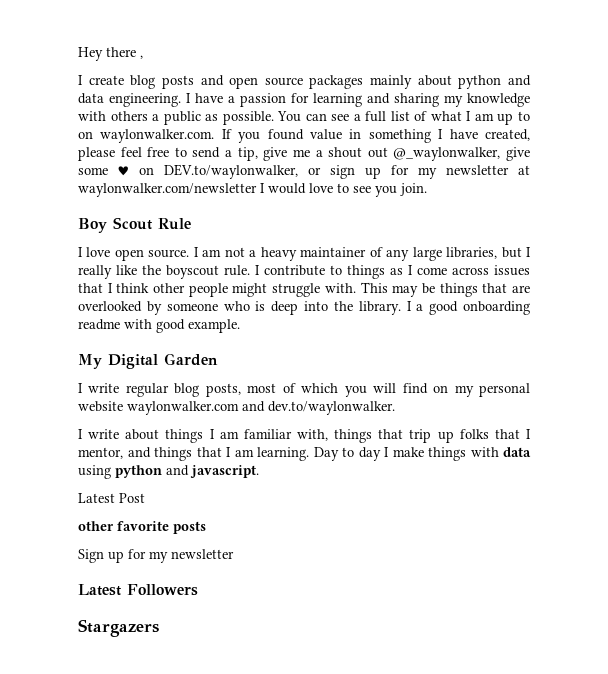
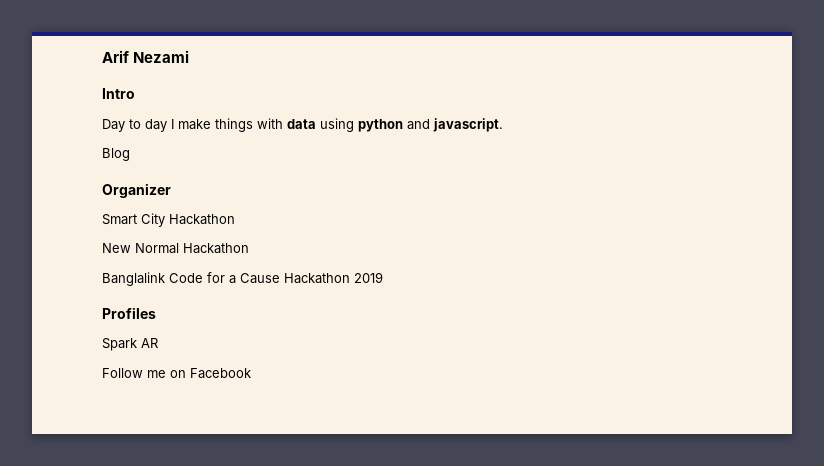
[78,47,143,61] [78,75,531,89] [78,93,530,107] [78,111,530,125] [78,129,530,143] [78,147,530,161] [78,164,530,179] [78,183,427,197] [78,217,191,233] [78,247,531,261] [78,265,530,279] [78,282,530,297] [78,301,530,315] [78,319,240,333] [78,353,218,369] [78,383,530,397] [78,401,395,415] [78,429,532,443] [78,447,309,461] Hey there , // I create blog posts and open source packages mainly about python and data engineering. I have a passion for learning and sharing my knowledge with others a public as possible. You can see a full list of what I am up to on waylonwalker.com. If you found value in something I have created, please feel free to send a tip, give me a shout out @_waylonwalker, give some ♥ on DEV.to/waylonwalker, or sign up for my newsletter at waylonwalker.com/newsletter I would love to see you join. // Boy Scout Rule // I love open source. I am not a heavy maintainer of any large libraries, but I really like the boyscout rule. I contribute to things as I come across issues that I think other people might struggle with. This may be things that are overlooked by someone who is deep into the library. I a good onboarding readme with good example. // My Digital Garden // I write regular blog posts, most of which you will find on my personal website waylonwalker.com and dev.to/waylonwalker. // I write about things I am familiar with, things that trip up folks that I mentor, and things that I am learning. -> [102,50,190,63] [102,88,135,99] Arif Nezami // Intro //
[78,493,145,503] [78,521,206,534] [78,549,234,563] [78,584,198,596] [78,619,159,637] Latest Post // other favorite posts // Sign up for my newsletter // Latest Followers // Stargazers -> [102,148,130,161] [102,183,171,198] [102,213,235,227] [102,243,249,254] [102,272,383,286] [102,307,156,319] [102,338,158,351] [102,368,251,379] Blog // Organizer // Smart City Hackathon // New Normal Hackathon // Banglalink Code for a Cause Hackathon 2019 // Profiles // Spark AR // Follow me on Facebook

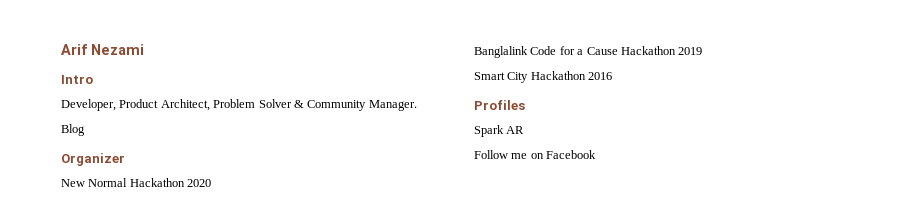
[102,118,503,132] Day to day I make things with data using python and javascript. -> [61,99,417,111] Developer, Product Architect, Problem Solver & Community Manager.
[102,213,235,227] // Smart City Hackathon -> (125, 159) none
(249, 248) none -> [187,179,212,187] 2020
(383, 277) none -> [474,71,613,83] // Smart City Hackathon 2016

